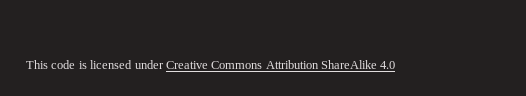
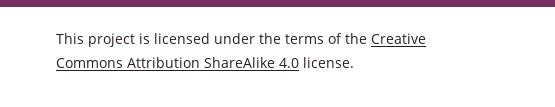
[51,60,76,69] code -> [88,33,135,47] project
(164, 64) none -> [259,33,367,44] the terms of the
(396, 65) none -> [303,57,354,68] license.

